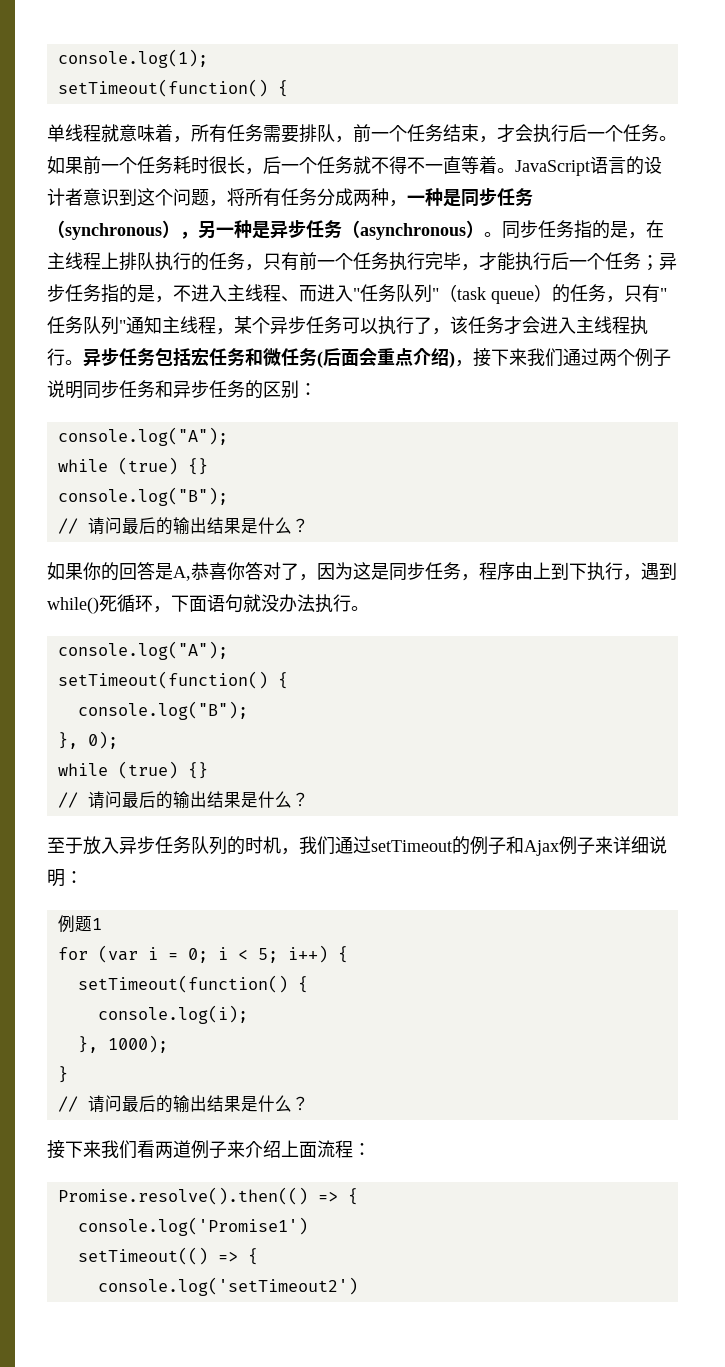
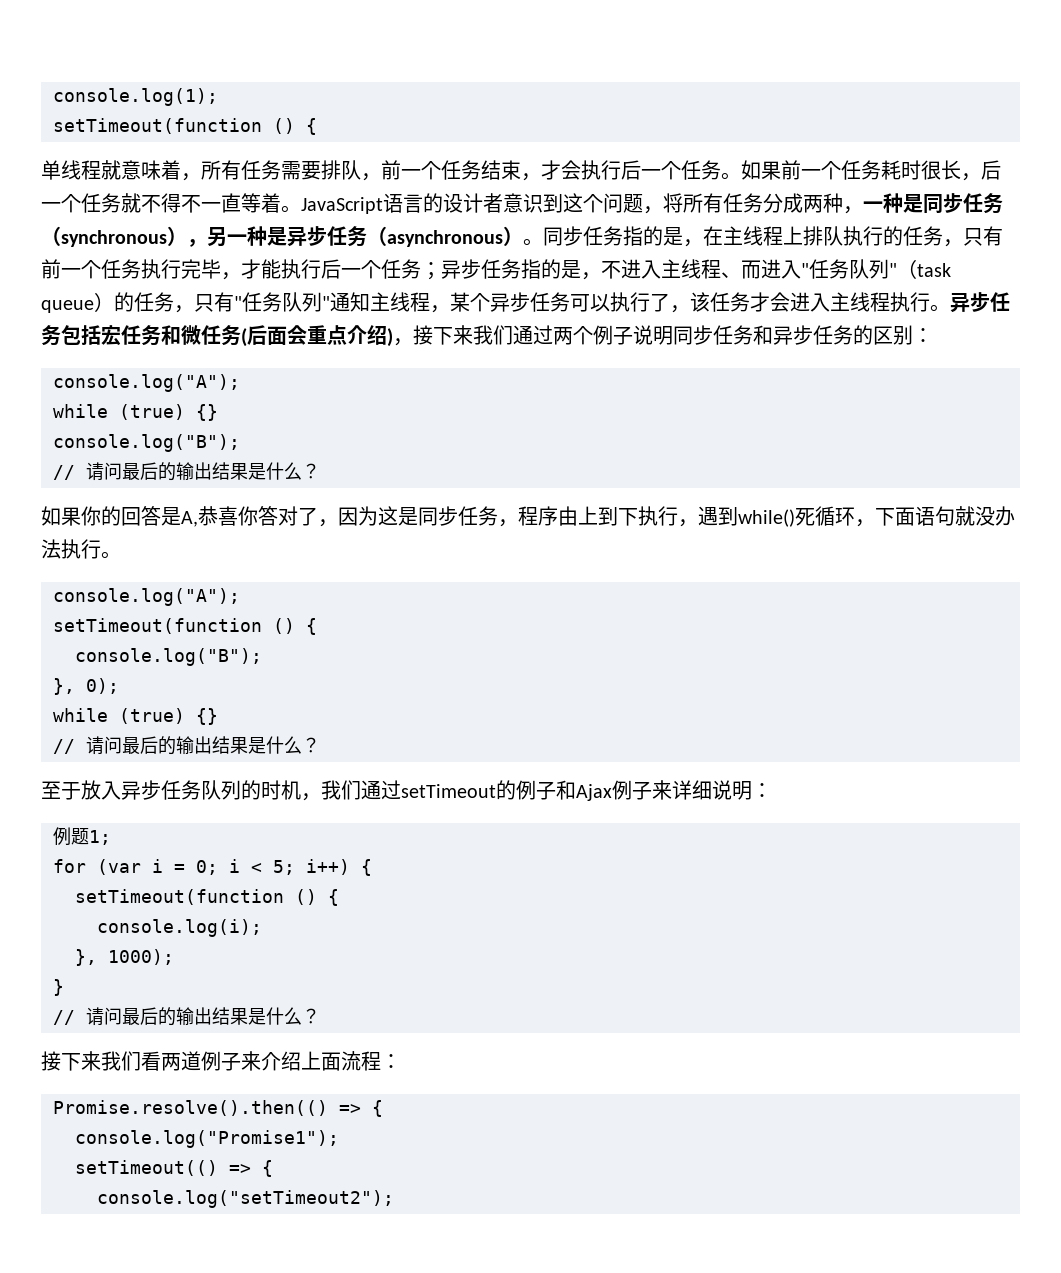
[57,79,268,97] setTimeout(function() -> [53,118,295,134] setTimeout(function ()
[57,671,268,689] setTimeout(function() -> [53,618,295,634] setTimeout(function ()
[91,918,102,930] 1 -> [89,830,111,845] 1;
[77,975,288,993] setTimeout(function() -> [75,889,317,905] setTimeout(function ()
[77,1217,308,1236] console.log('Promise1') -> [75,1130,339,1148] console.log("Promise1");
[97,1277,358,1296] console.log('setTimeout2') -> [97,1190,394,1208] console.log("setTimeout2");

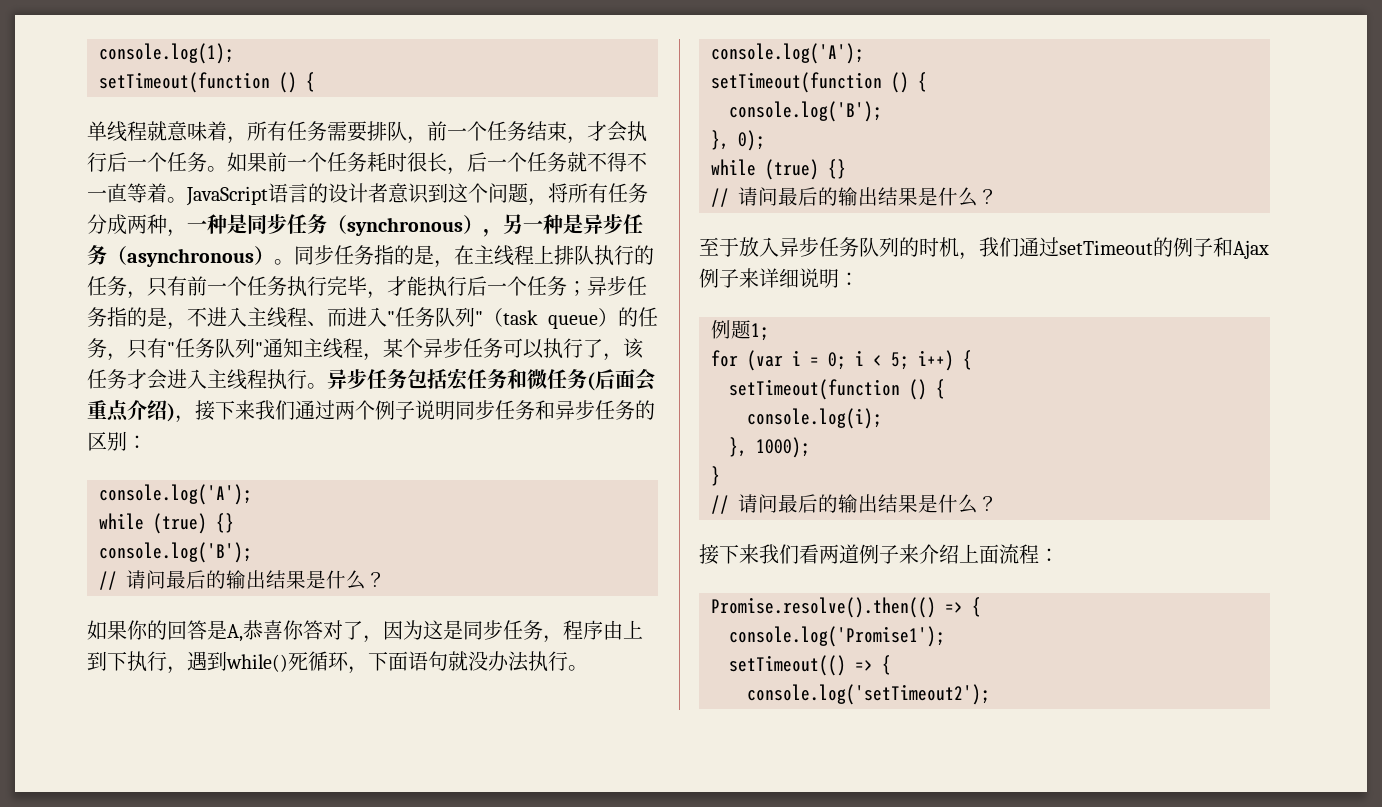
[53,374,240,392] [53,404,218,421] [53,434,240,452] console.log("A"); // while (true) {} // console.log("B"); -> [99,484,252,505] [99,513,234,534] [99,542,252,563] console.log('A'); // while (true) {} // console.log('B');
[53,588,240,606] [53,618,317,635] [75,648,262,666] console.log("A"); // setTimeout(function () { // console.log("B"); -> [711,43,864,64] [711,72,927,93] [729,101,882,122] console.log('A'); // setTimeout(function () { // console.log('B');
[75,1130,339,1148] console.log("Promise1"); -> [729,626,945,647] console.log('Promise1');
[97,1190,394,1208] console.log("setTimeout2"); -> [747,684,990,705] console.log('setTimeout2');

